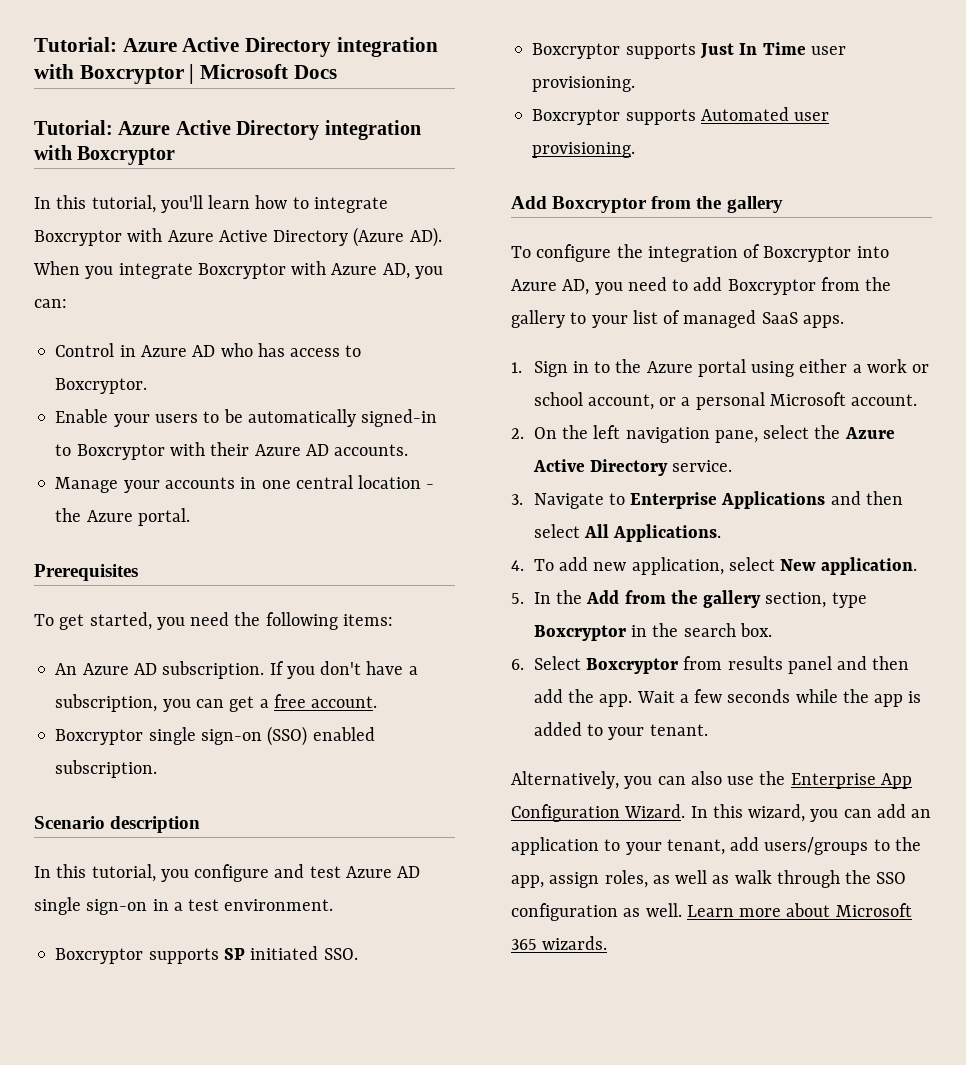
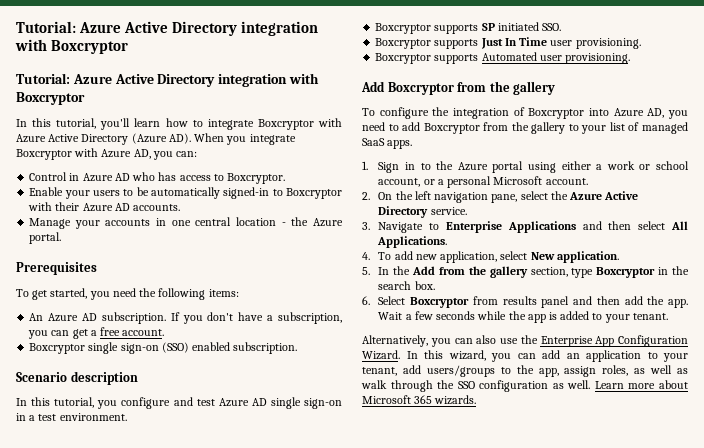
[34,37,438,57] [34,64,337,84] Tutorial: Azure Active Directory integration with Boxcryptor | Microsoft Docs -> [16,21,318,36] [15,39,128,54] Tutorial: Azure Active Directory integration with Boxcryptor

